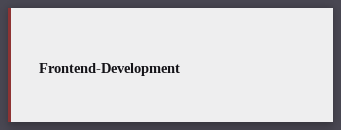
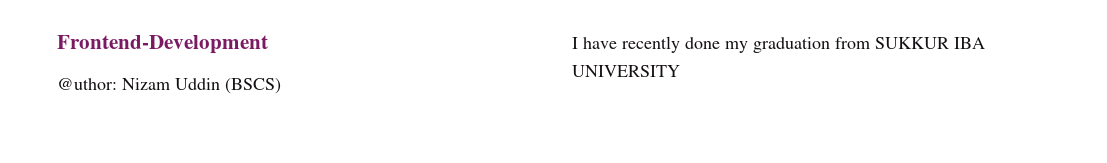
(180, 69) none -> [57,78,281,94] [572,36,985,53] [572,65,680,77] // @uthor: Nizam Uddin (BSCS) // I have recently done my graduation from SUKKUR IBA UNIVERSITY

